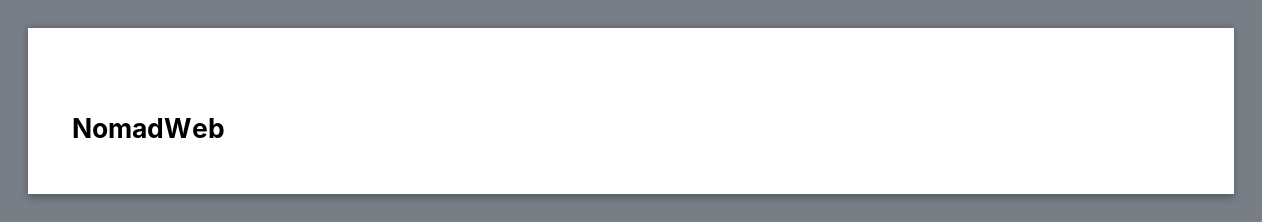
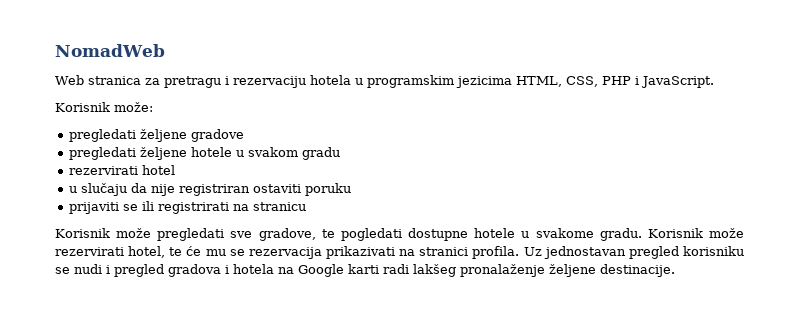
(225, 128) none -> [55,75,714,88] [55,102,153,112] [69,129,245,142] [69,147,341,160] [69,165,176,175] [69,183,352,196] [69,201,307,214] [55,228,744,241] [55,246,744,259] [55,264,675,277] // Web stranica za pretragu i rezervaciju hotela u programskim jezicima HTML, CSS, PHP i JavaScript. // Korisnik može: // pregledati željene gradove // pregledati željene hotele u svakom gradu // rezervirati hotel // u slučaju da nije registriran ostaviti poruku // prijaviti se ili registrirati na stranicu // Korisnik može pregledati sve gradove, te pogledati dostupne hotele u svakome gradu. Korisnik može rezervirati hotel, te će mu se rezervacija prikazivati na stranici profila. Uz jednostavan pregled korisniku se nudi i pregled gradova i hotela na Google karti radi lakšeg pronalaženje željene destinacije.

